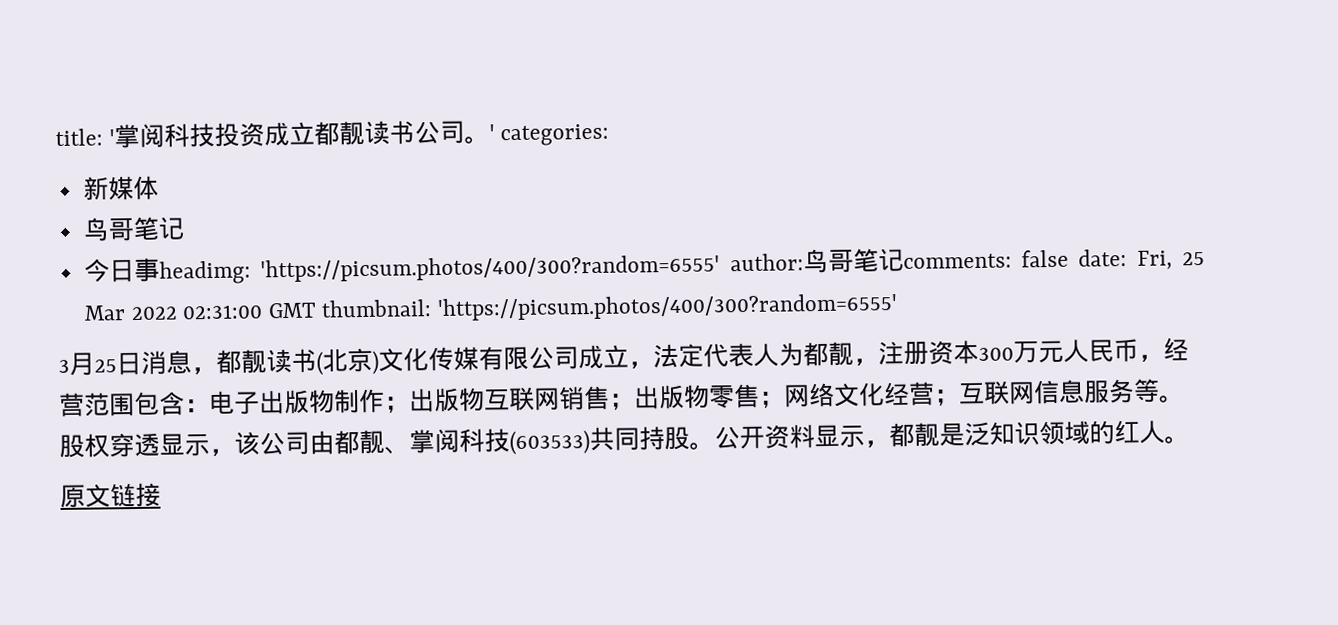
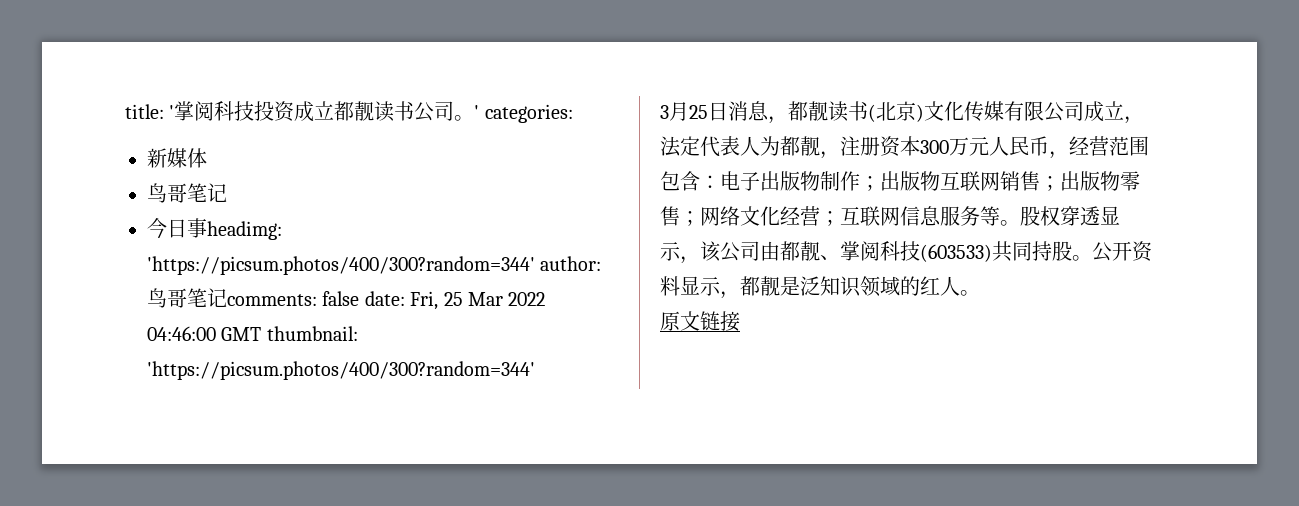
[260,254,721,283] 'https://picsum.photos/400/300?random=6555' -> [147,256,535,275] 'https://picsum.photos/400/300?random=344'
[182,304,264,320] 02:31:00 -> [147,326,216,341] 04:46:00
[437,293,899,322] 'https://picsum.photos/400/300?random=6555' -> [147,361,535,380] 'https://picsum.photos/400/300?random=344'

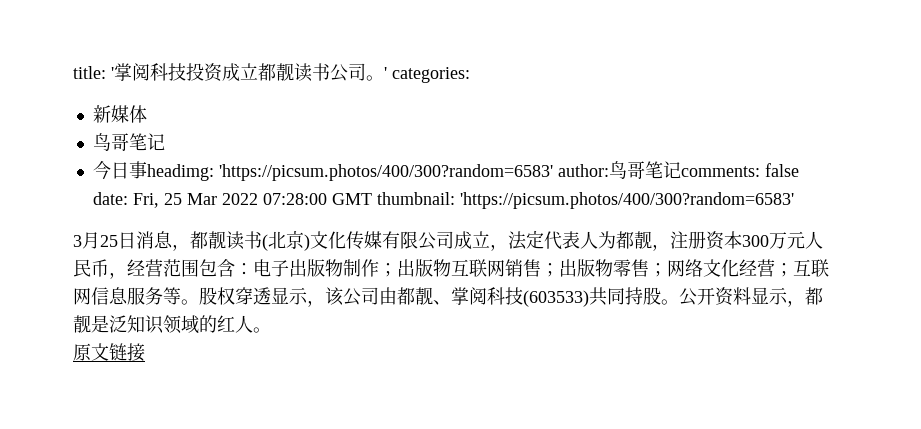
[147,256,535,275] 'https://picsum.photos/400/300?random=344' -> [218,164,553,181] 'https://picsum.photos/400/300?random=6583'
[147,326,216,341] 04:46:00 -> [262,193,327,205] 07:28:00
[147,361,535,380] 'https://picsum.photos/400/300?random=344' -> [459,192,794,209] 'https://picsum.photos/400/300?random=6583'

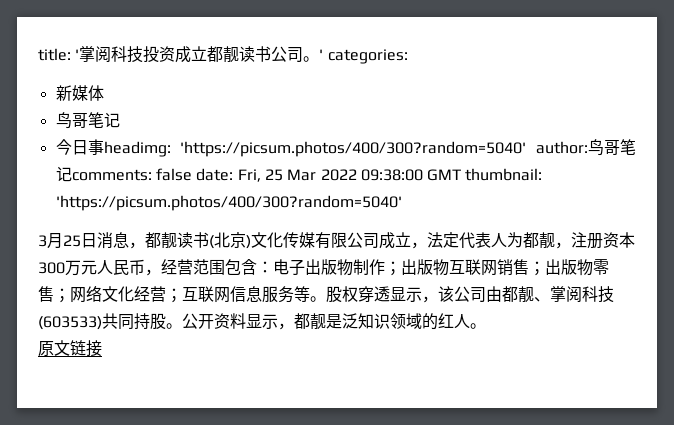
[218,164,553,181] 'https://picsum.photos/400/300?random=6583' -> [180,141,527,157] 'https://picsum.photos/400/300?random=5040'
[262,193,327,205] 07:28:00 -> [360,169,423,181] 09:38:00
[459,192,794,209] 'https://picsum.photos/400/300?random=6583' -> [55,195,402,211] 'https://picsum.photos/400/300?random=5040'

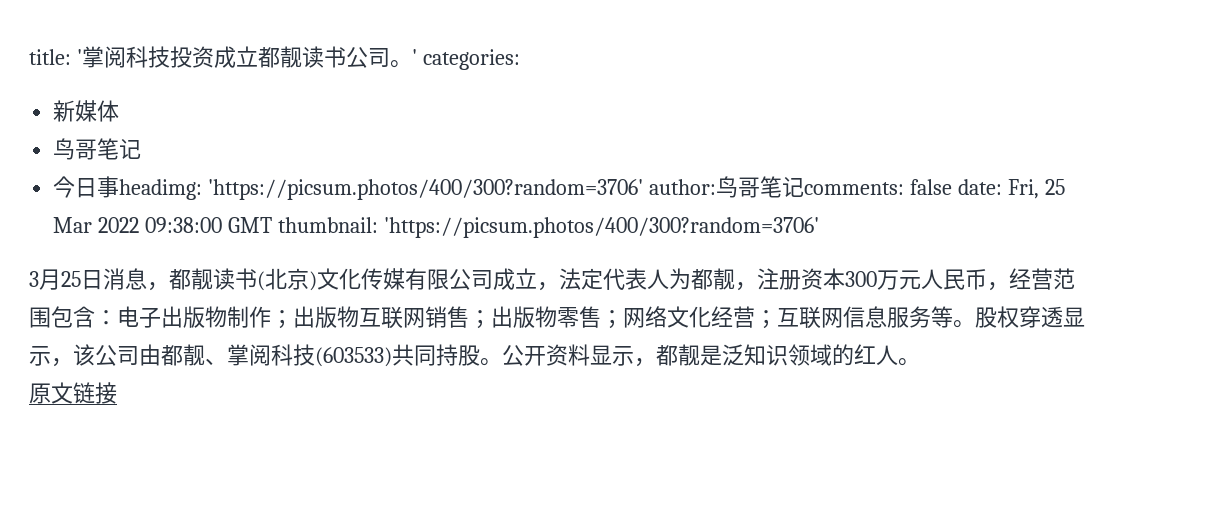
[180,141,527,157] 'https://picsum.photos/400/300?random=5040' -> [208,179,644,200] 'https://picsum.photos/400/300?random=3706'
[55,195,402,211] 'https://picsum.photos/400/300?random=5040' -> [383,217,819,238] 'https://picsum.photos/400/300?random=3706'

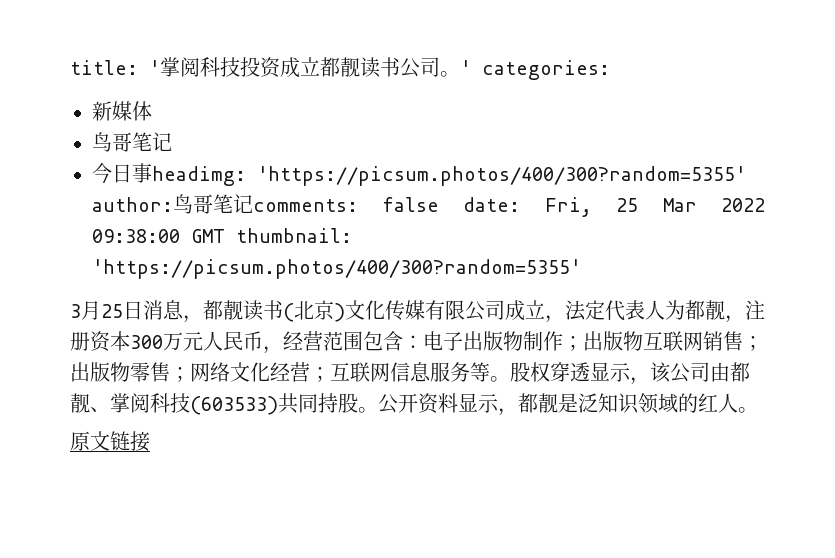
[208,179,644,200] 'https://picsum.photos/400/300?random=3706' -> [257,166,746,186] 'https://picsum.photos/400/300?random=5355'
[383,217,819,238] 'https://picsum.photos/400/300?random=3706' -> [92,259,581,279] 'https://picsum.photos/400/300?random=5355'

